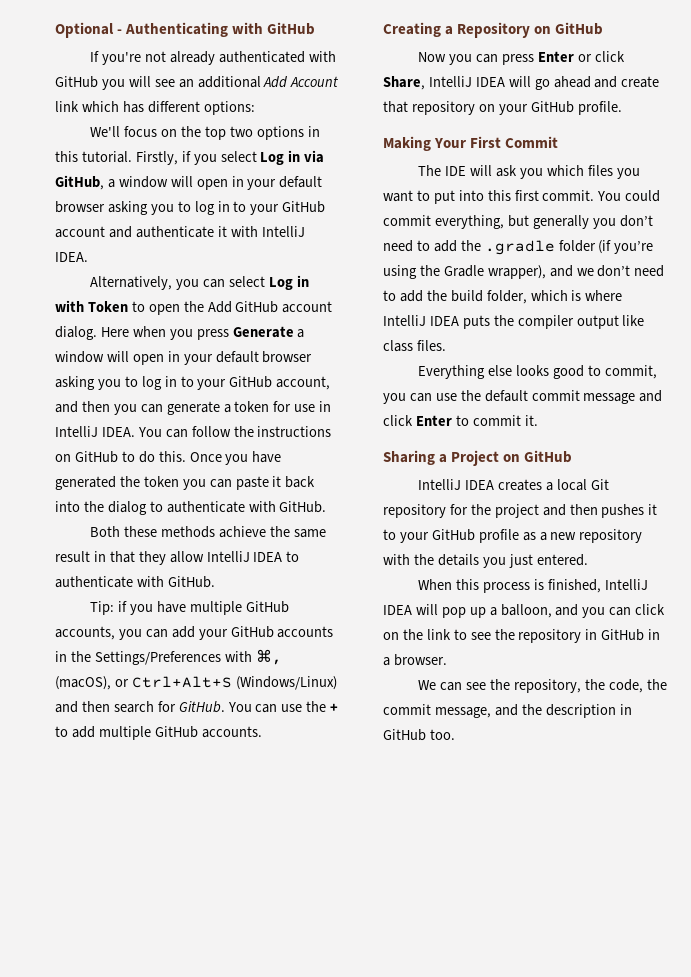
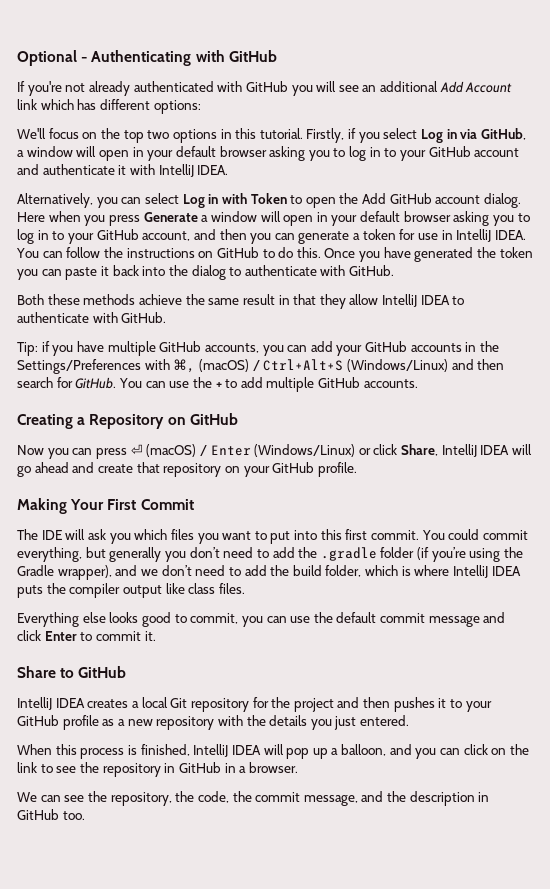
[55,676,129,690] (macOS), or -> [198,359,260,372] (macOS) /
[538,51,575,62] Enter -> [130,444,356,457] ⏎ (macOS) / Enter (Windows/Linux)
[383,450,521,466] Sharing a Project on -> [17,666,75,678] Share to

